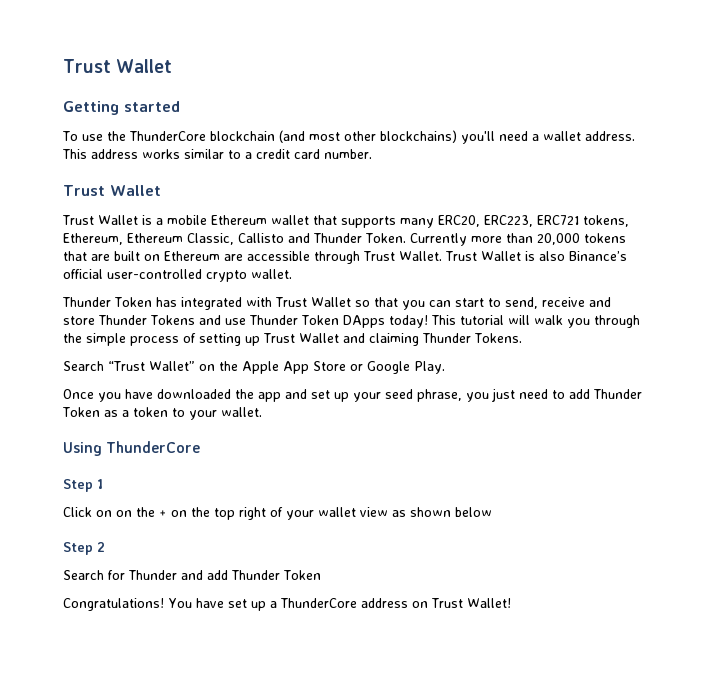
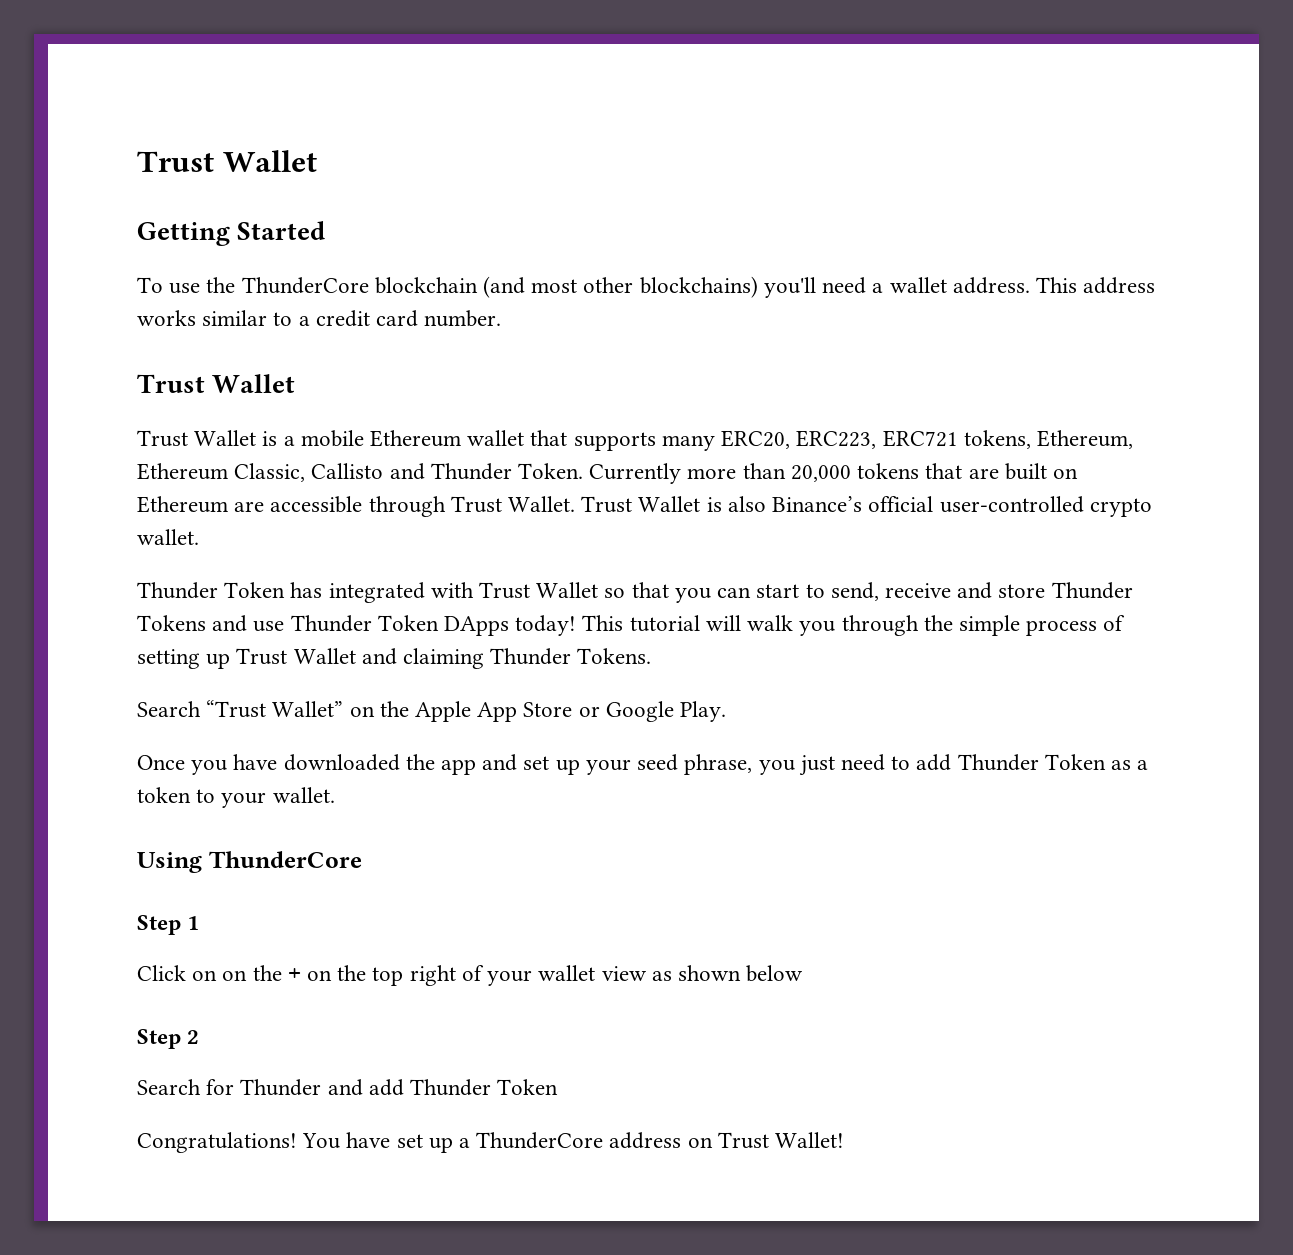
[124,101,180,112] started -> [237,221,326,240] Started

